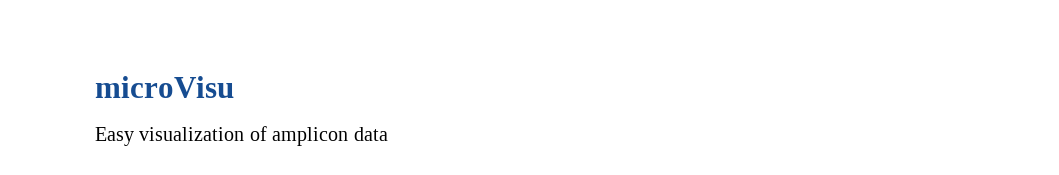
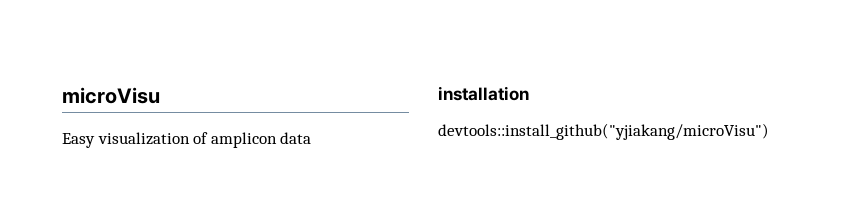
(388, 134) none -> [438,86,529,101] [438,123,769,140] // installation // devtools::install_github("yjiakang/microVisu")

